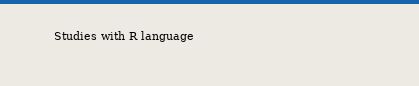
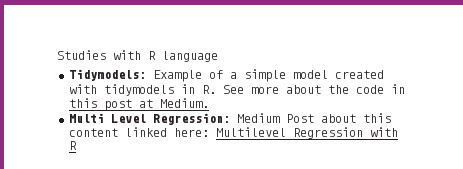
(194, 36) none -> [68,69,384,82] [68,84,405,96] [68,98,209,111] [68,113,391,125] [68,127,398,139] [68,141,77,150] // Tidymodels: Example of a simple model created with tidymodels in R. See more about the code in this post at Medium. // Multi Level Regression: Medium Post about this content linked here: Multilevel Regression with R

